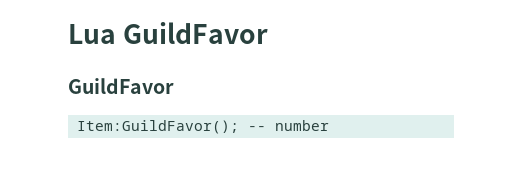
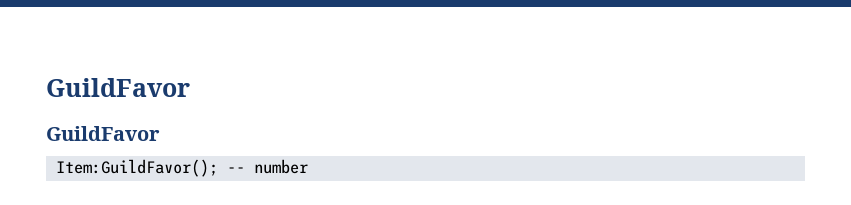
[68,24,116,44] Lua -> (46, 87) none

